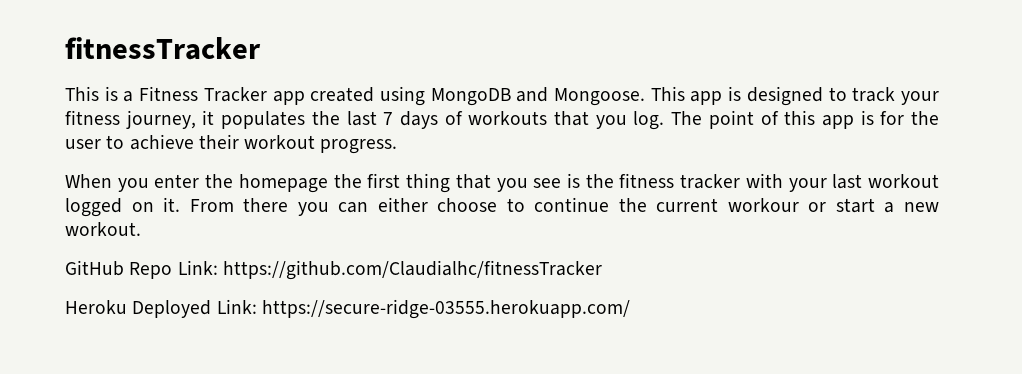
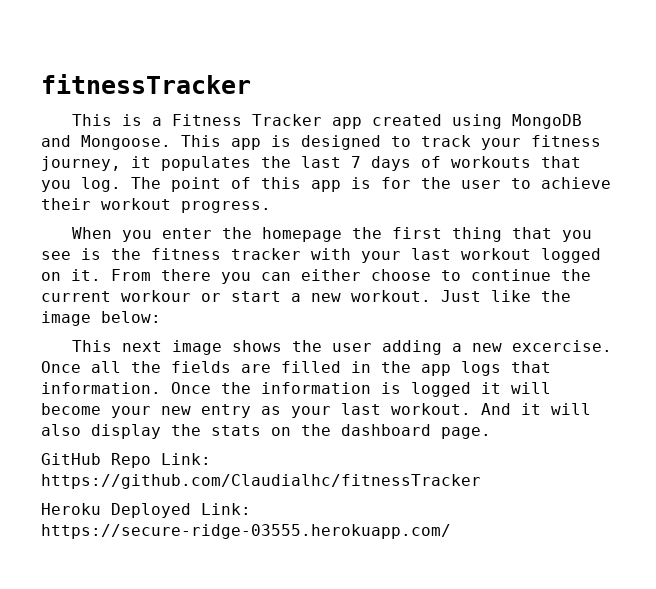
(141, 229) none -> [441,290,571,302] [41,311,161,326] [72,340,613,355] [41,361,551,376] [41,382,551,397] [41,403,591,418] [41,424,491,439] Just like the image below: // This next image shows the user adding a new excercise. Once all the fields are filled in the app logs that information. Once the information is logged it will become your new entry as your last workout. And it will also display the stats on the dashboard page.

